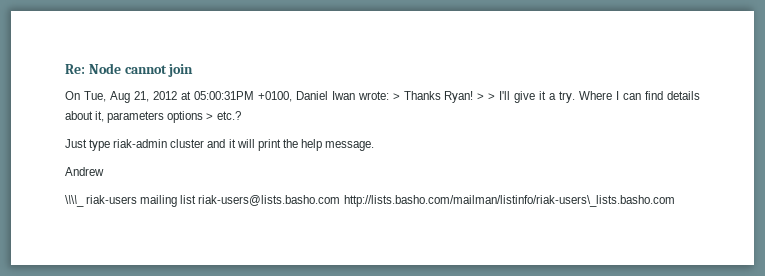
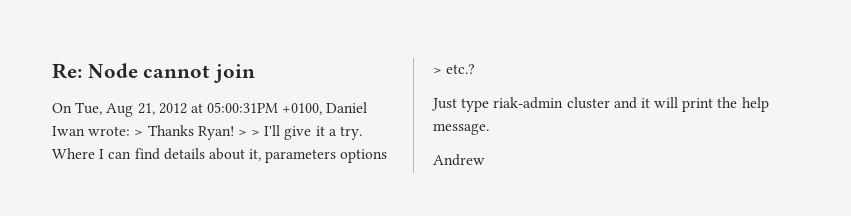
[65,195,675,207] // \\\\_ riak-users mailing list riak-users@lists.basho.com http://lists.basho.com/mailman/listinfo/riak-users\_lists.basho.com -> (485, 160) none

